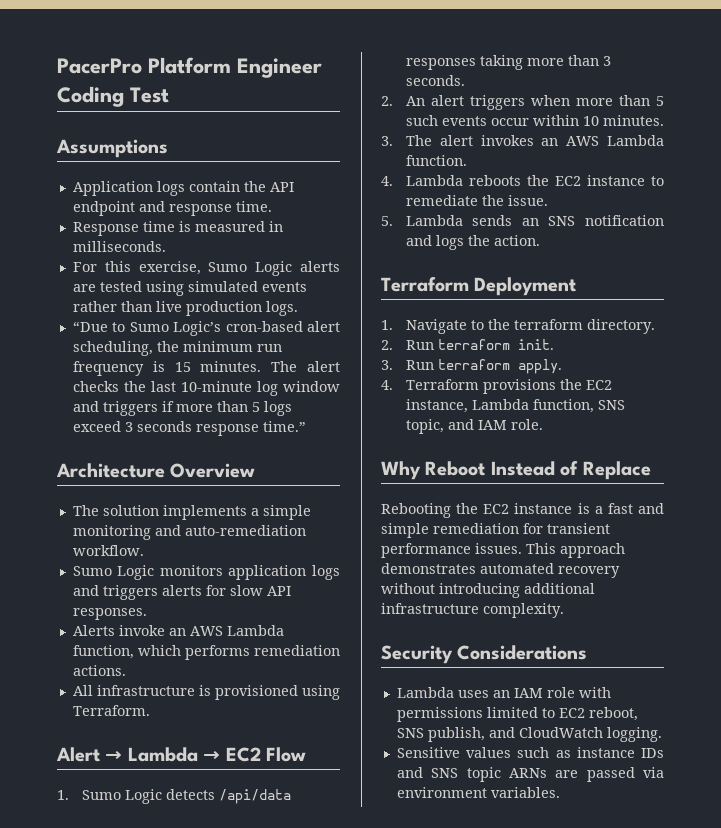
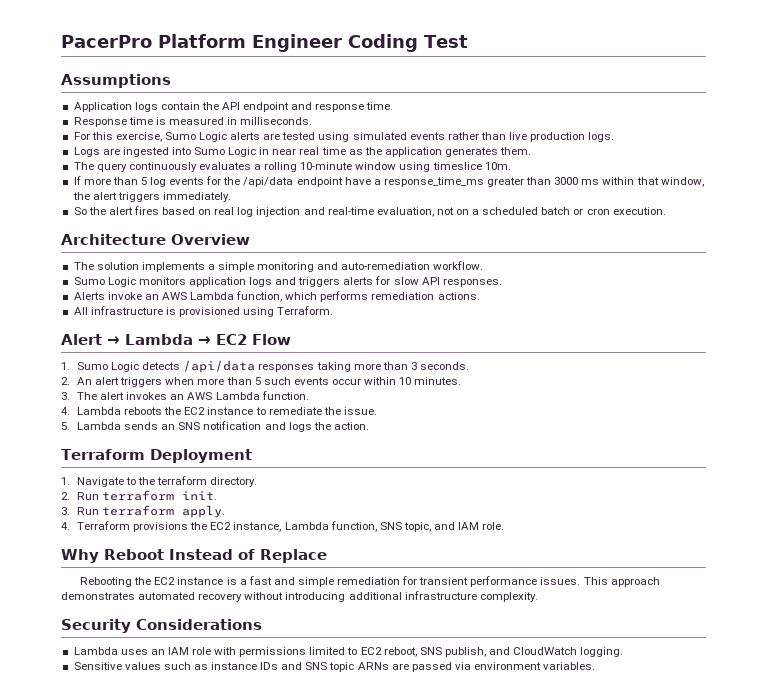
[72,321,340,336] [72,341,282,356] [72,361,340,376] [72,381,340,396] [72,401,292,416] [72,421,306,436] “Due to Sumo Logic’s cron-based alert scheduling, the minimum run frequency is 15 minutes. The alert checks the last 10-minute log window and triggers if more than 5 logs exceed 3 seconds response time.” -> [73,147,532,157] [73,162,511,172] [73,176,704,187] [72,192,231,202] [73,206,666,217] Logs are ingested into Sumo Logic in near real time as the application generates them. // The query continuously evaluates a rolling 10-minute window using timeslice 10m. // If more than 5 log events for the /api/data endpoint have a response_time_ms greater than 3000 ms within that window, the alert triggers immediately. // So the alert fires based on real log injection and real-time evaluation, not on a scheduled batch or cron execution.

